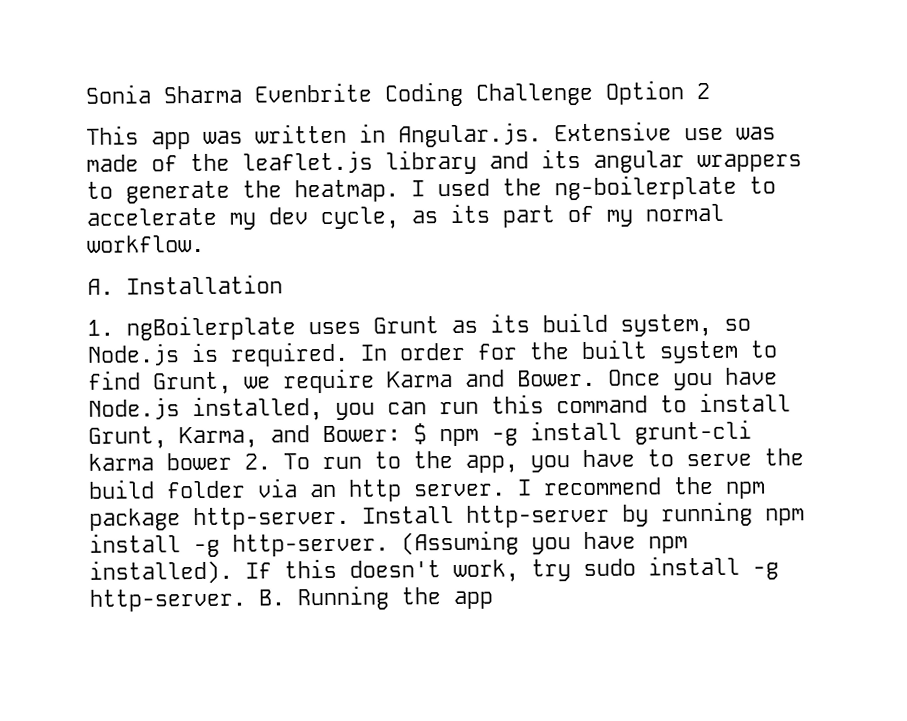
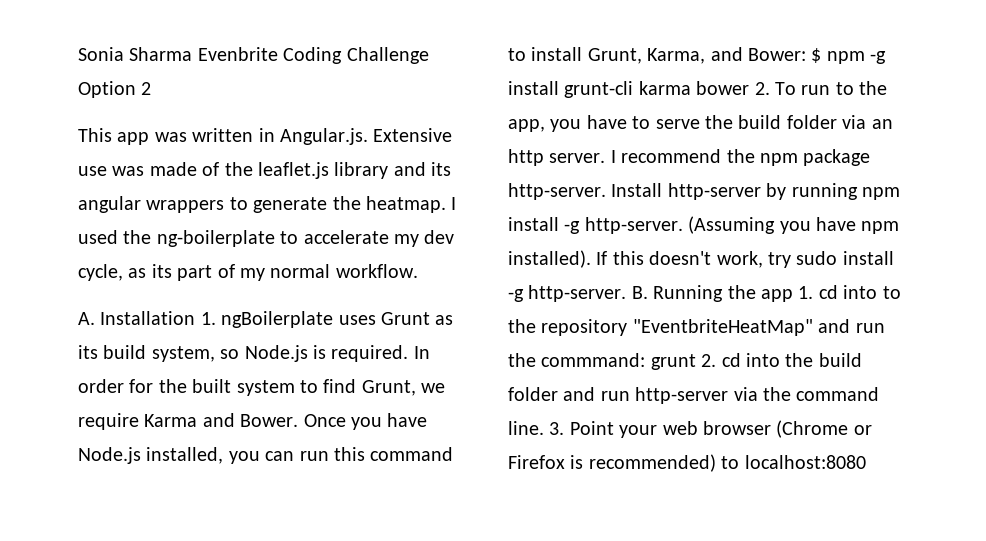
(283, 284) // -> (196, 318) none
(493, 600) none -> [798,285,901,299] [508,319,885,336] [508,353,862,370] [508,387,880,404] [508,420,872,438] [508,454,866,472] 1. cd into to the repository "EventbriteHeatMap" and run the commmand: grunt 2. cd into the build folder and run http-server via the command line. 3. Point your web browser (Chrome or Firefox is recommended) to localhost:8080

